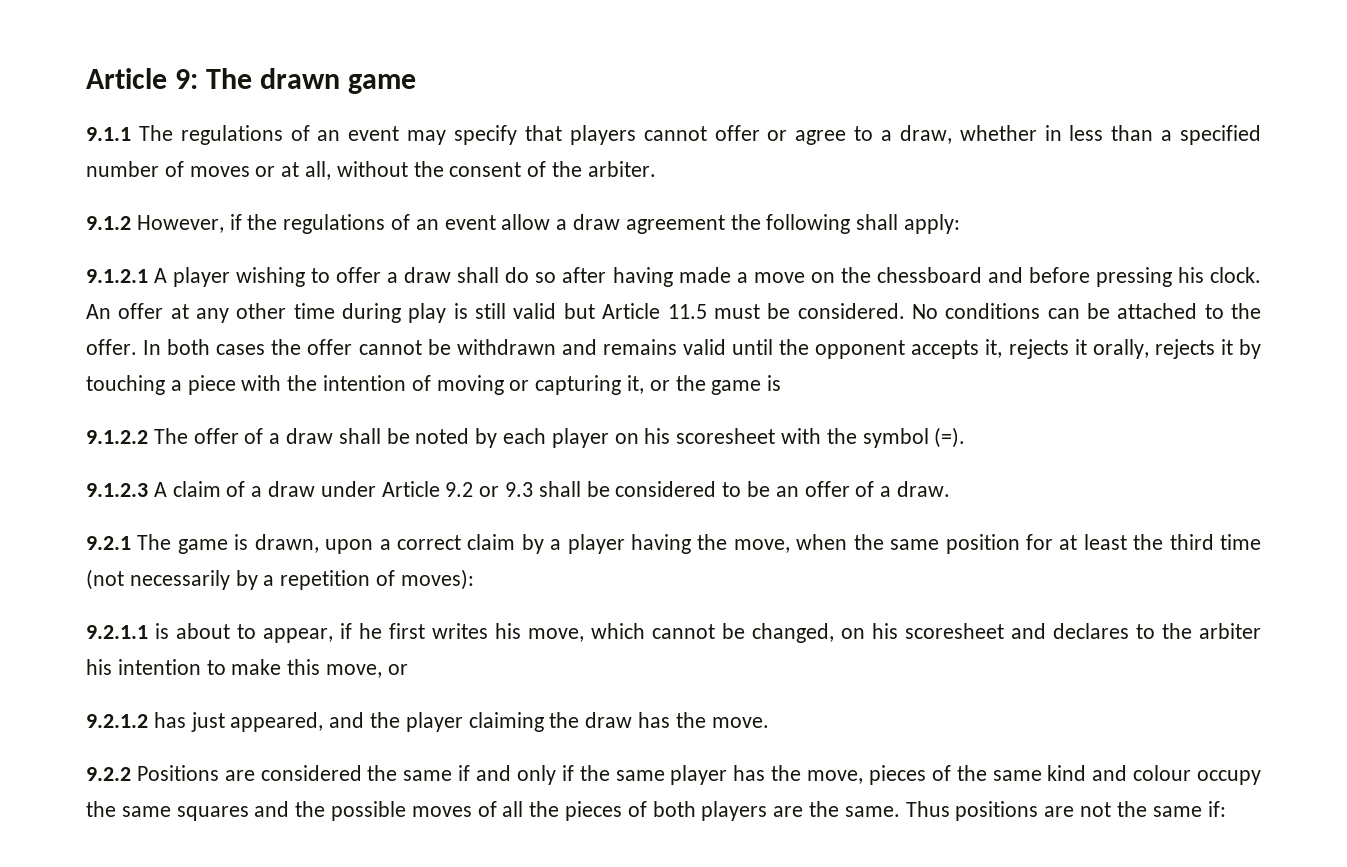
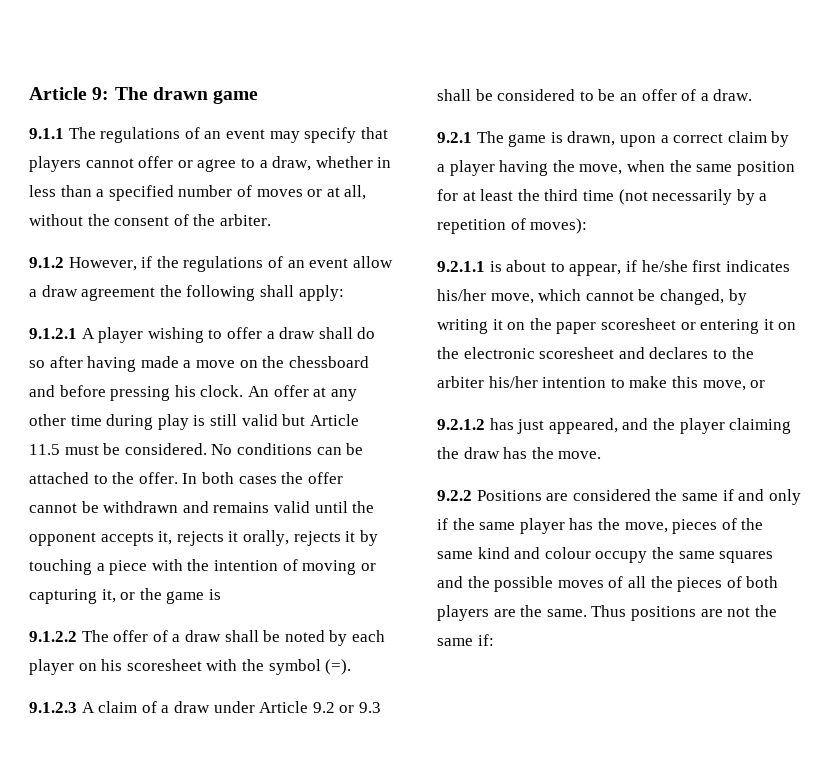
[359,623,521,639] he first writes his -> [641,260,790,272] [437,289,486,301] he/she first indicates his/her
[841,623,898,639] on his -> [728,289,747,305] [437,318,797,334] [437,347,535,359] by writing it on the paper scoresheet or entering it on the electronic
[86,659,112,675] his -> [488,376,538,388] his/her

